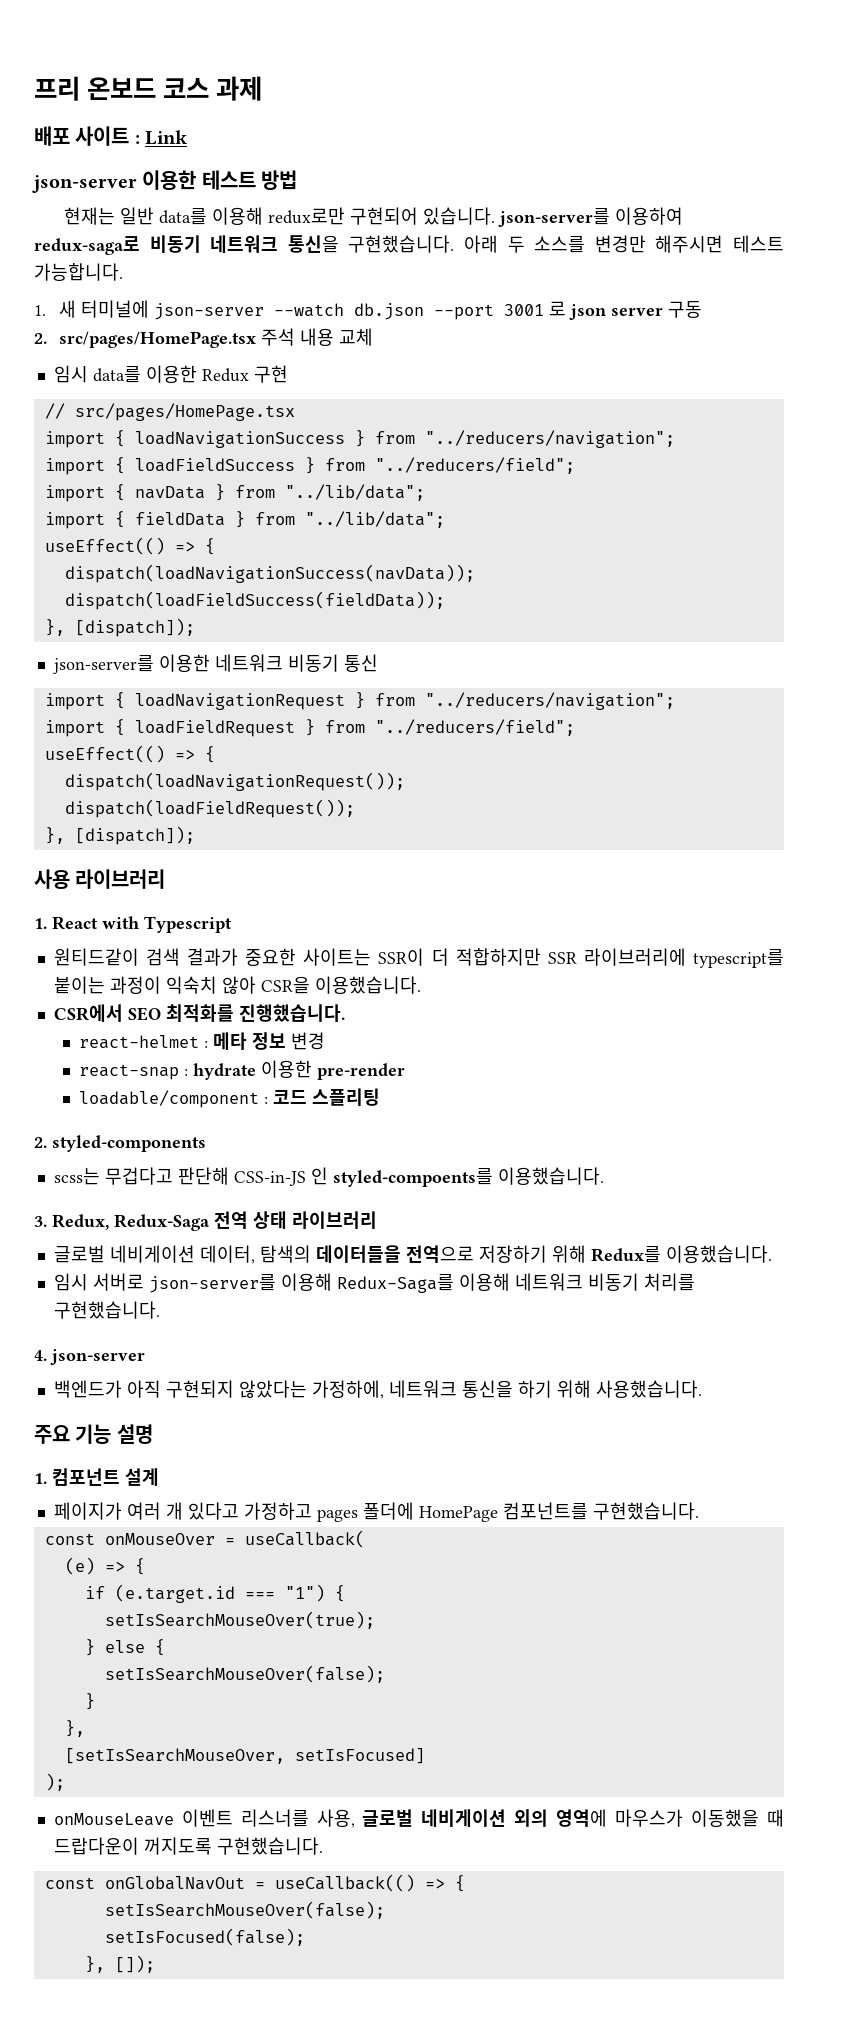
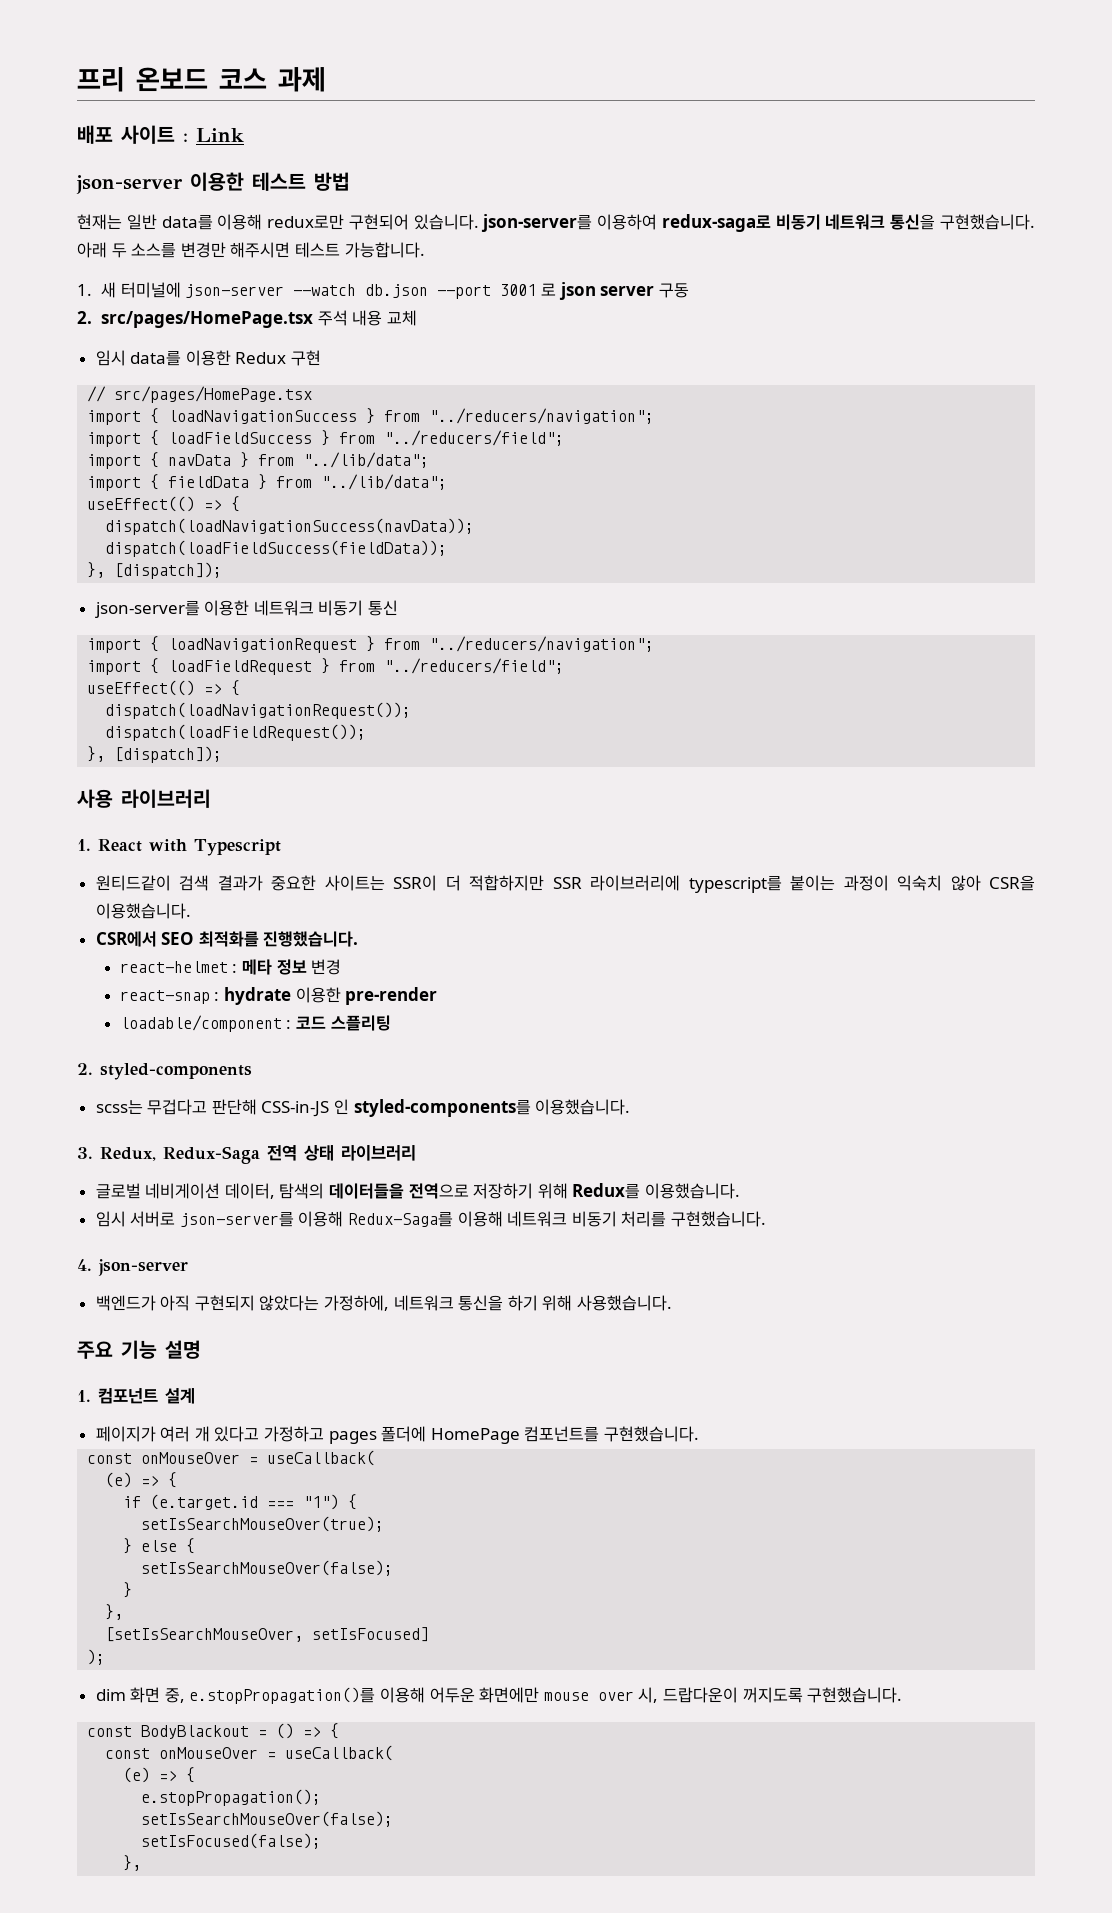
[332,1168,493,1187] styled-compoents를 -> [353,1099,531,1117] styled-components를
[53,1809,784,1828] onMouseLeave 이벤트 리스너를 사용, 글로벌 네비게이션 외의 영역에 마우스가 이동했을 때 -> [95,1687,659,1704] dim 화면 중, e.stopPropagation()를 이용해 어두운 화면에만 mouse over 시,
[104,1874,465,1892] onGlobalNavOut = useCallback(() => { -> [141,1723,340,1739] [105,1745,394,1761] [123,1767,196,1783] [141,1789,322,1806] BodyBlackout = () => { // const onMouseOver = useCallback( // (e) => { // e.stopPropagation();
[114,1955,155,1973] []); -> (142, 1863) none

